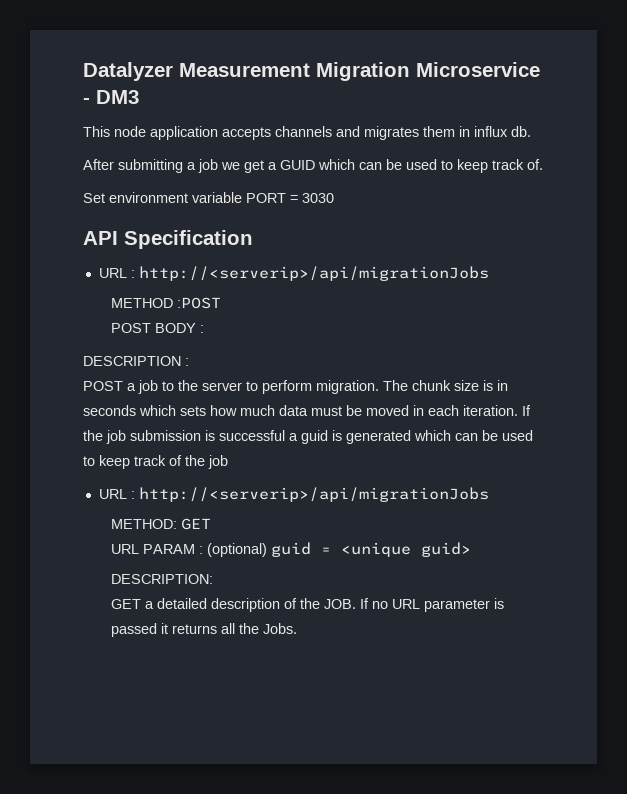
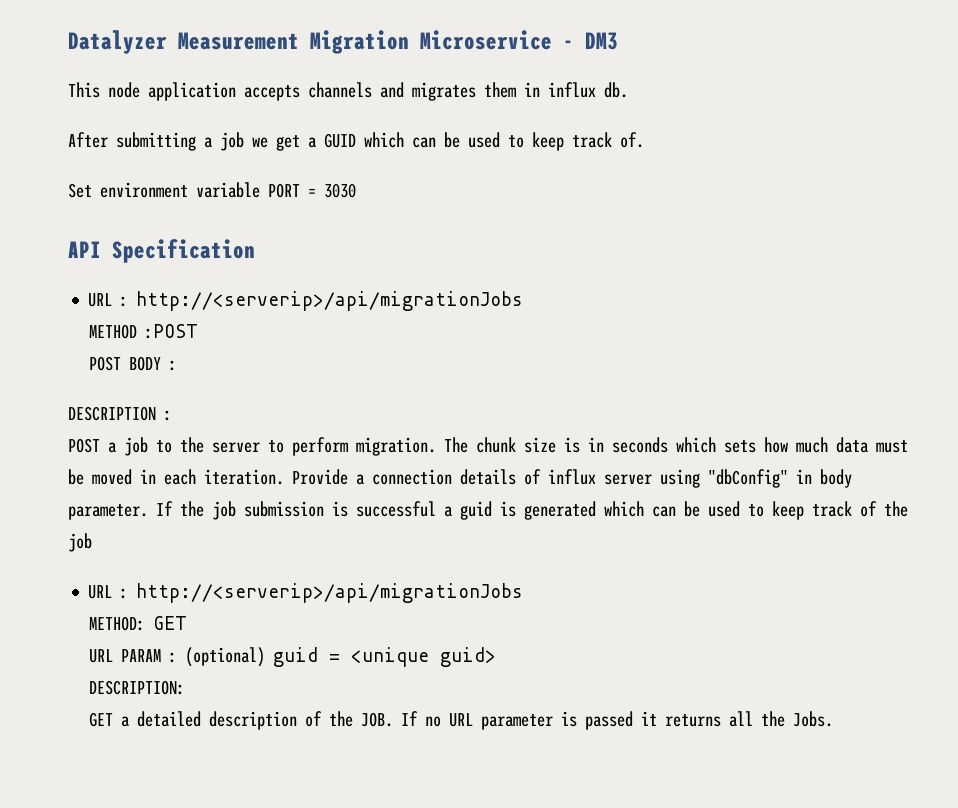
(518, 410) none -> [292,469,852,488] [68,504,148,520] Provide a connection details of influx server using "dbConfig" in body parameter.

